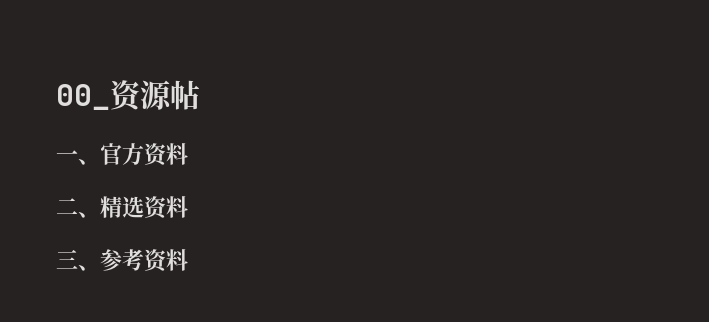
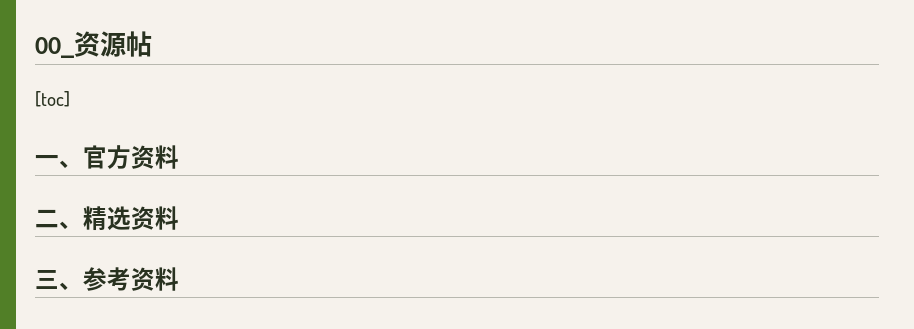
(200, 95) none -> [35,91,70,107] // [toc]

